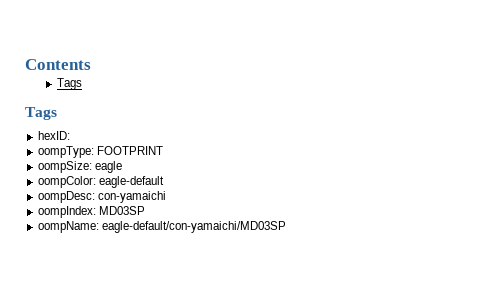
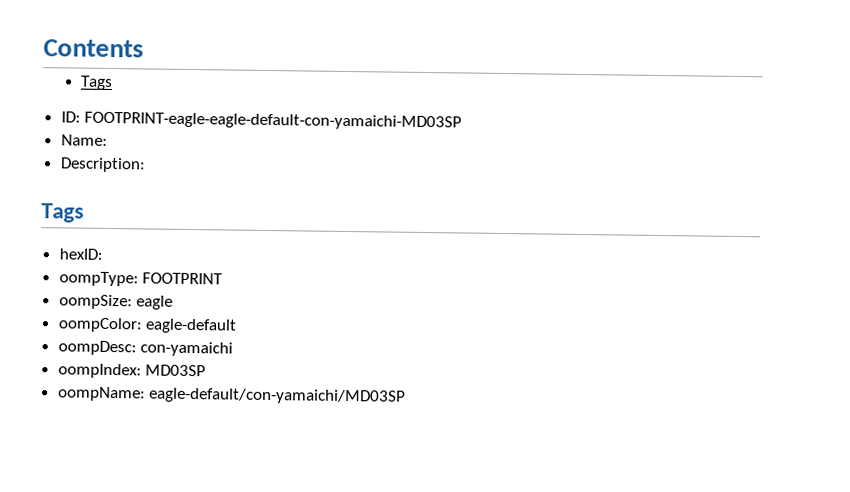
(82, 84) none -> [60,111,463,131] [60,134,108,146] [59,157,146,173] // ID: FOOTPRINT-eagle-eagle-default-con-yamaichi-MD03SP // Name: // Description:

